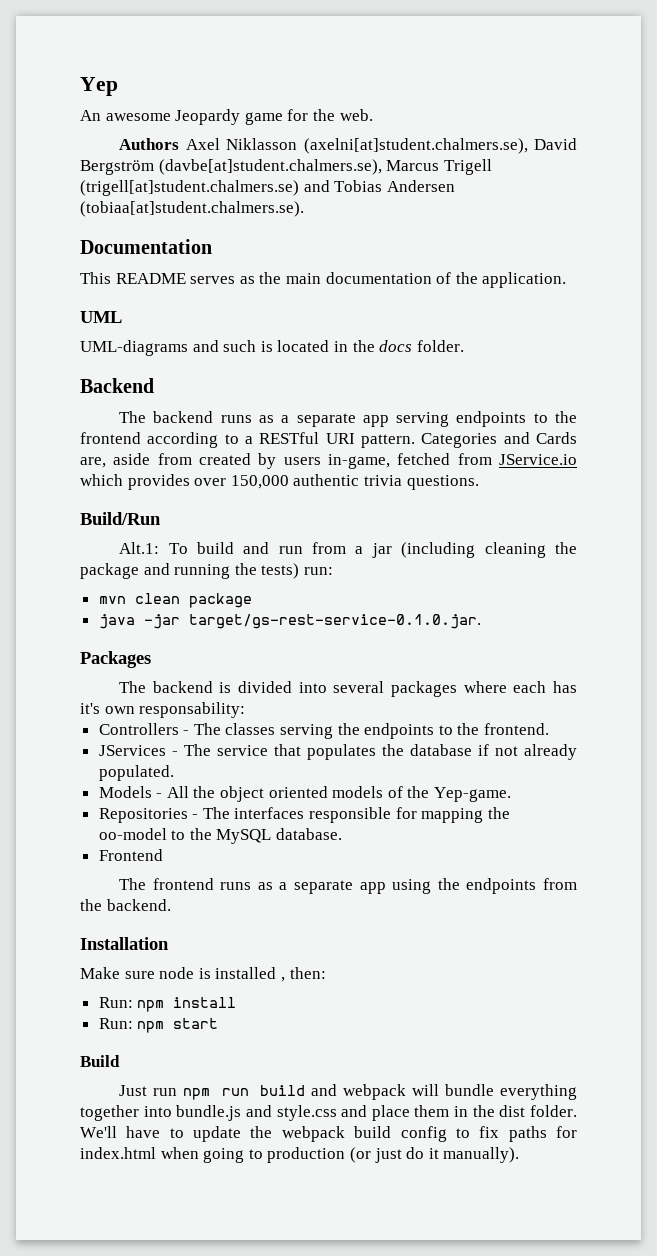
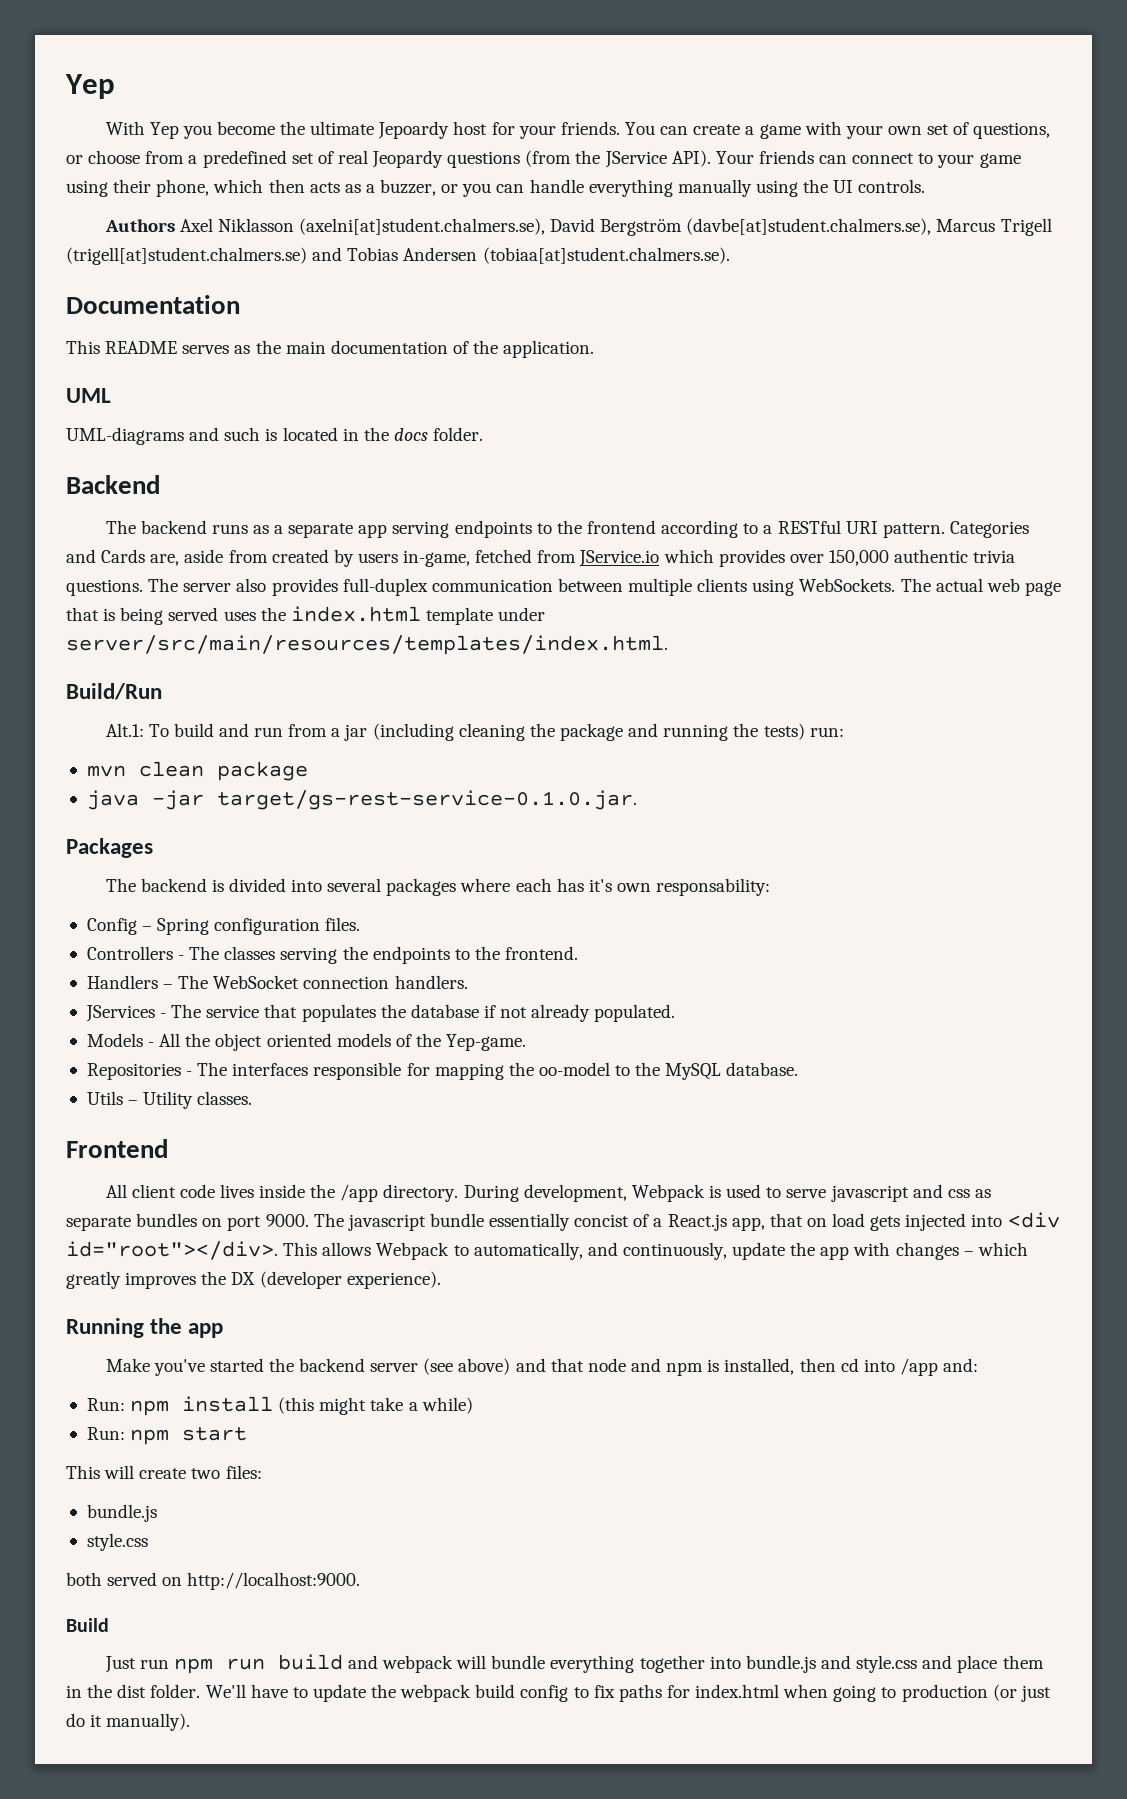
[80,109,373,125] An awesome Jeopardy game for the web. -> [105,121,1051,139] [66,150,1021,168] [66,179,926,197] With Yep you become the ultimate Jepoardy host for your friends. You can create a game with your own set of questions, or choose from a predefined set of real Jeopardy questions (from the JService API). Your friends can connect to your game using their phone, which then acts as a buzzer, or you can handle everything manually using the UI controls.
(479, 482) none -> [148,578,1061,596] [66,606,546,625] [66,635,668,655] The server also provides full-duplex communication between multiple clients using WebSockets. The actual web page that is being served uses the index.html template under server/src/main/resources/templates/index.html.
(246, 710) none -> [86,917,361,935] // Config – Spring configuration files.
(550, 729) none -> [86,975,468,989] // Handlers – The WebSocket connection handlers.
[98,849,163,861] [119,878,577,894] [80,899,171,911] [80,937,169,950] [80,967,326,982] [98,997,237,1012] [98,1018,219,1033] Frontend // The frontend runs as a separate app using the endpoints from the backend. // Installation // Make sure node is installed , then: // Run: npm install // Run: npm start -> [86,1091,253,1109] [66,1139,168,1158] [105,1184,991,1202] [66,1212,1060,1231] [66,1241,1028,1260] [66,1271,441,1289] [66,1318,224,1338] [105,1358,979,1376] [86,1396,473,1416] [86,1427,248,1445] [66,1465,262,1479] [86,1504,157,1522] [86,1533,148,1551] [66,1572,361,1590] Utils – Utility classes. // Frontend // All client code lives inside the /app directory. During development, Webpack is used to serve javascript and css as separate bundles on port 9000. The javascript bundle essentially concist of a React.js app, that on load gets injected into <div id="root"></div>. This allows Webpack to automatically, and continuously, update the app with changes – which greatly improves the DX (developer experience). // Running the app // Make you've started the backend server (see above) and that node and npm is installed, then cd into /app and: // Run: npm install (this might take a while) // Run: npm start // This will create two files: // bundle.js // style.css // both served on http://localhost:9000.

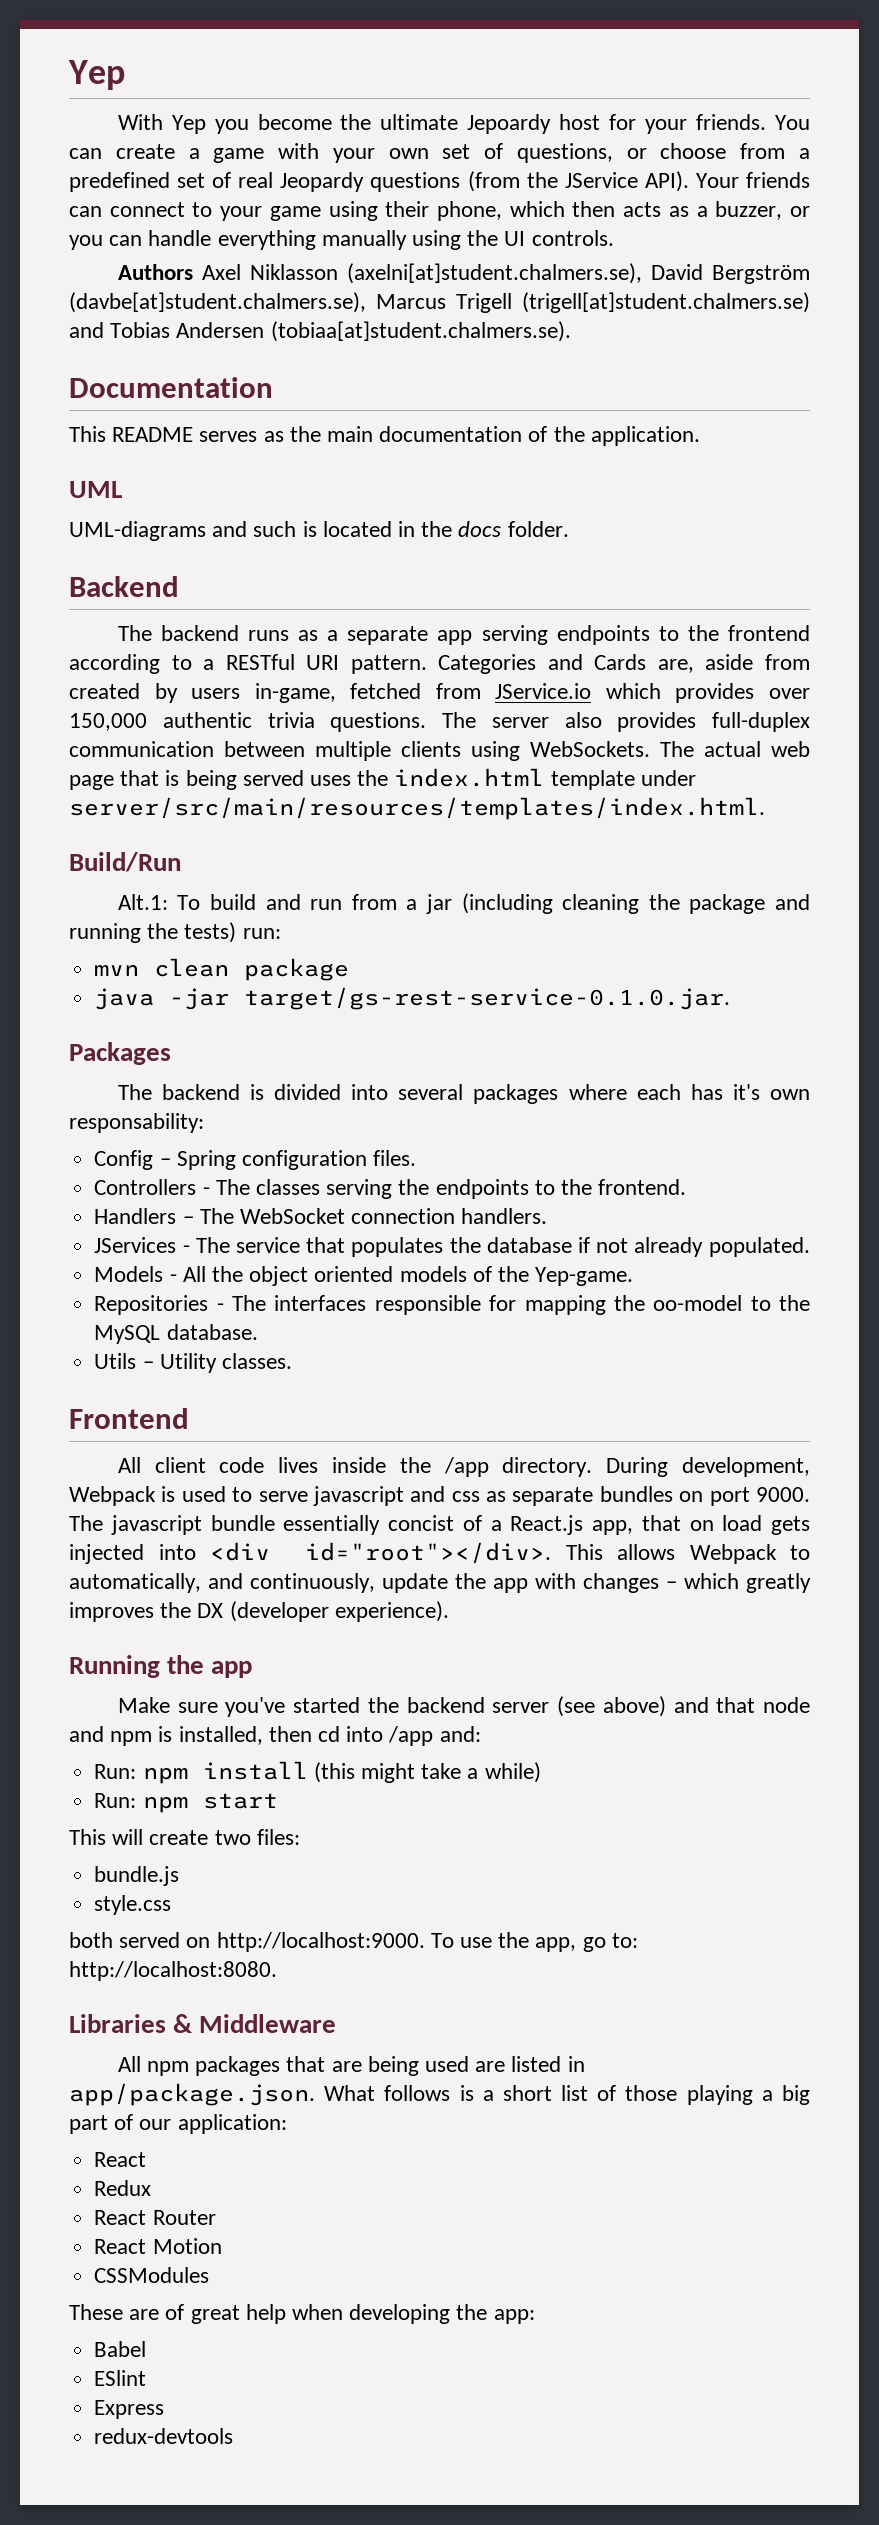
(150, 1365) none -> [177,1702,218,1713] sure
[66,1618,109,1632] [104,1654,1044,1674] [66,1684,1051,1702] [66,1713,191,1731] // Build // Just run npm run build and webpack will bundle everything together into bundle.js and style.css and place them in the dist folder. We'll have to update the webpack build config to fix paths for index.html when going to production (or just do it manually). -> [430,1932,638,1952] [69,1961,277,1981] [69,2014,337,2033] [117,2056,585,2076] [69,2083,810,2106] [69,2114,287,2134] [94,2152,147,2167] [94,2180,152,2196] [94,2210,216,2225] [94,2238,222,2254] [94,2267,210,2283] [69,2304,535,2324] [94,2341,147,2357] [94,2370,147,2386] [94,2400,165,2419] [94,2428,234,2444] To use the app, go to: http://localhost:8080. // Libraries & Middleware // All npm packages that are being used are listed in app/package.json. What follows is a short list of those playing a big part of our application: // React // Redux // React Router // React Motion // CSSModules // These are of great help when developing the app: // Babel // ESlint // Express // redux-devtools

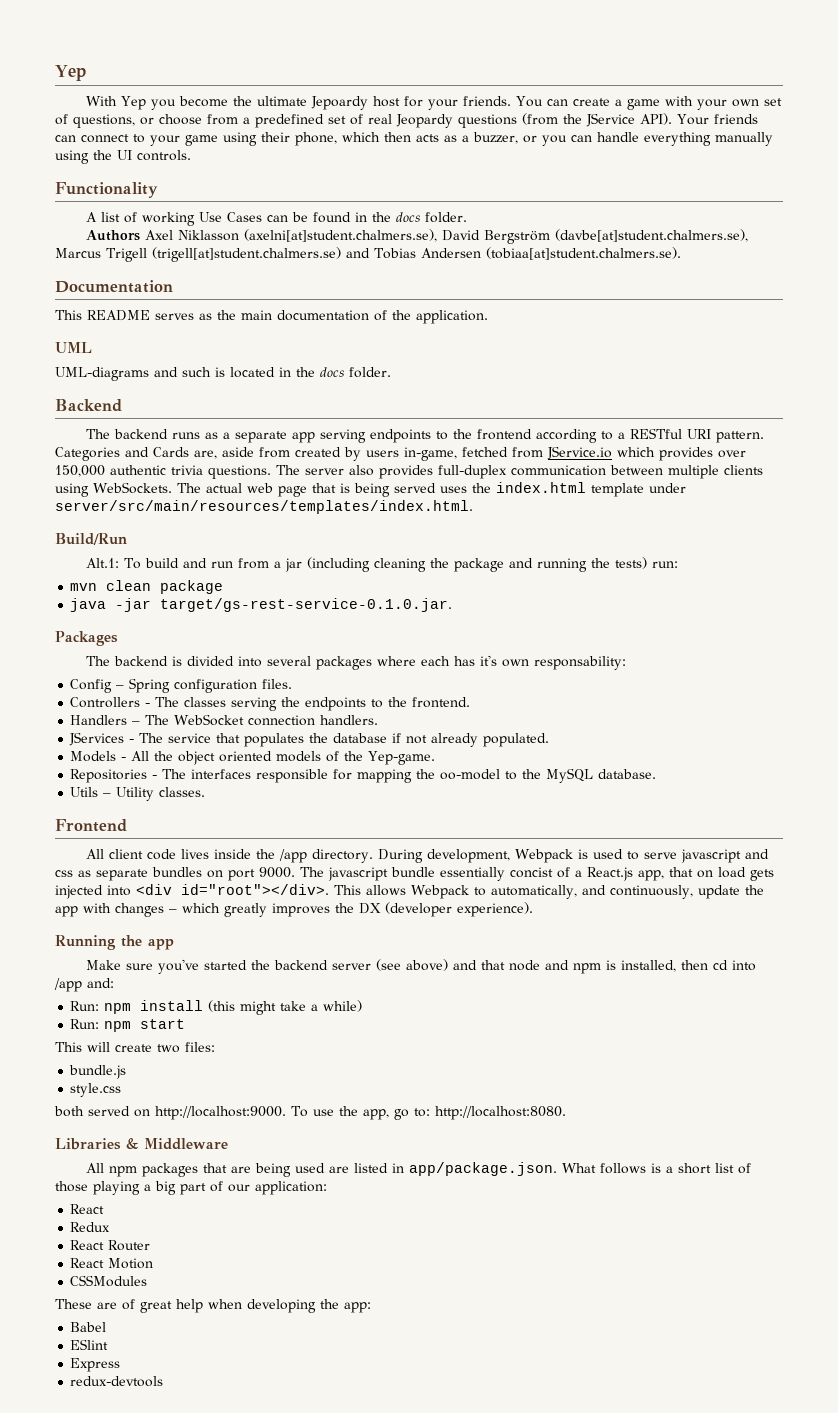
(614, 238) none -> [55,182,158,198] [85,212,467,226] // Functionality // A list of working Use Cases can be found in the docs folder.

